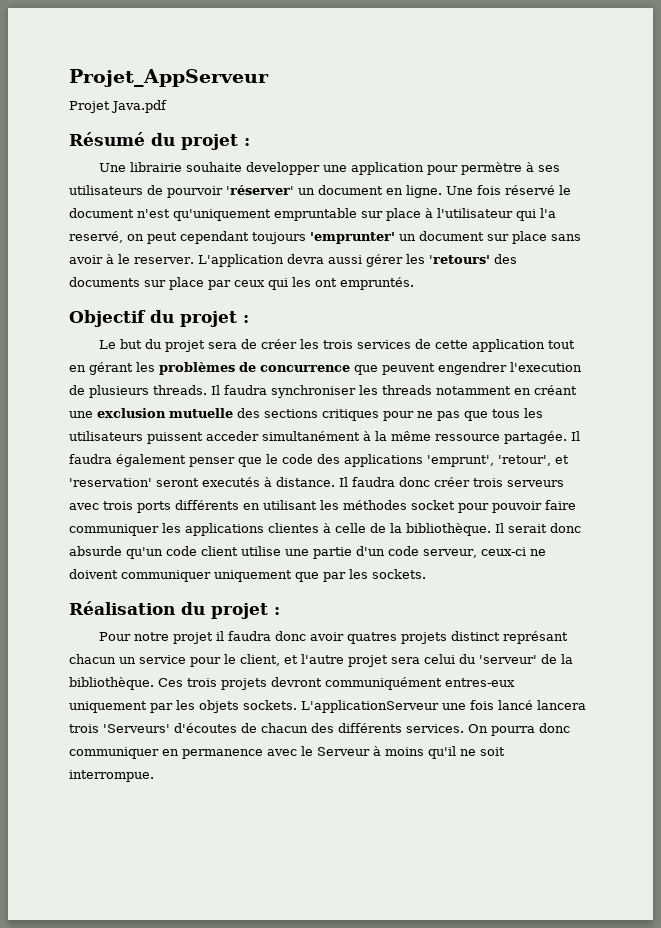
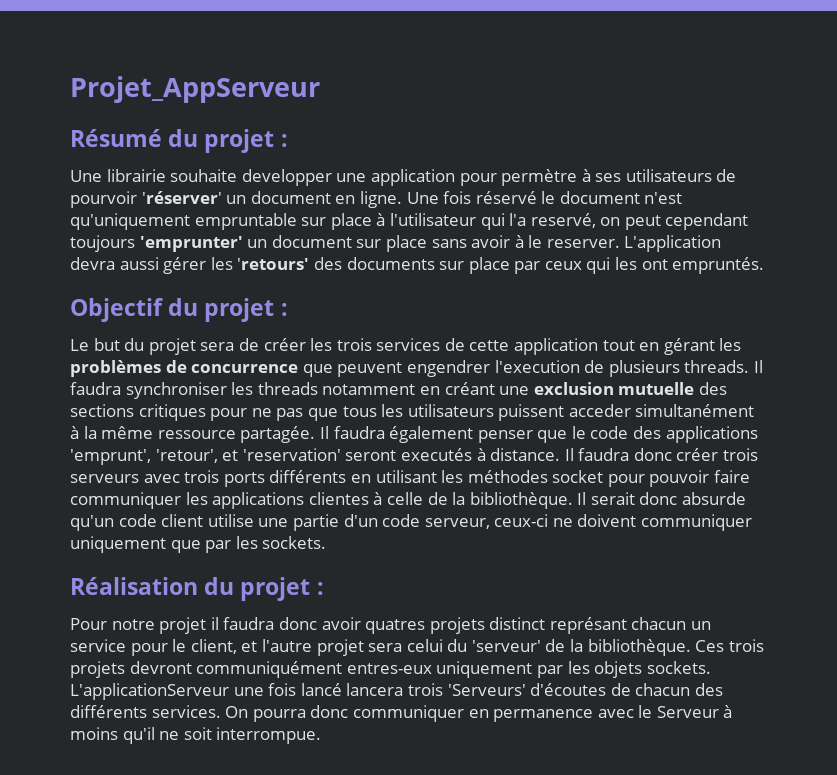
[69,100,167,113] // Projet Java.pdf -> (320, 89) none

